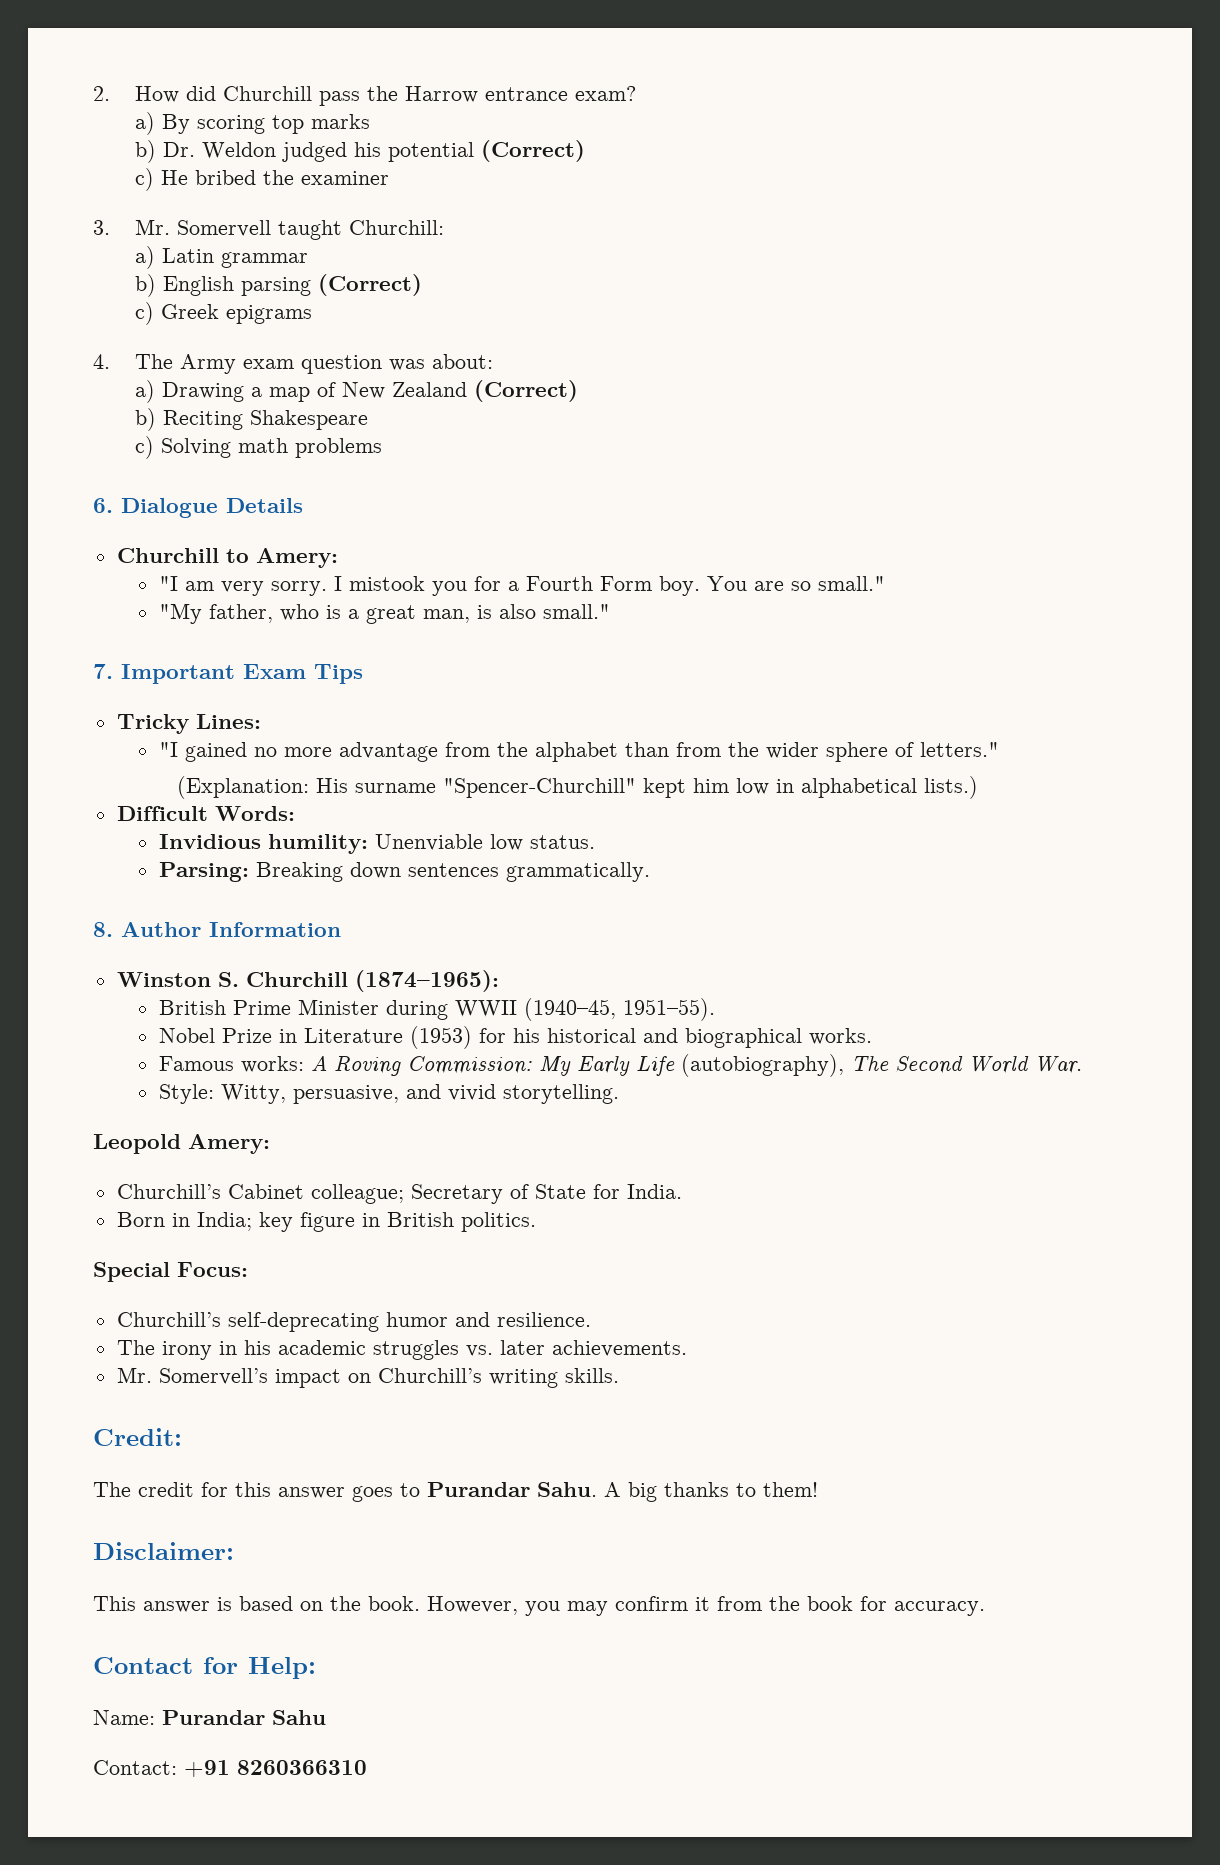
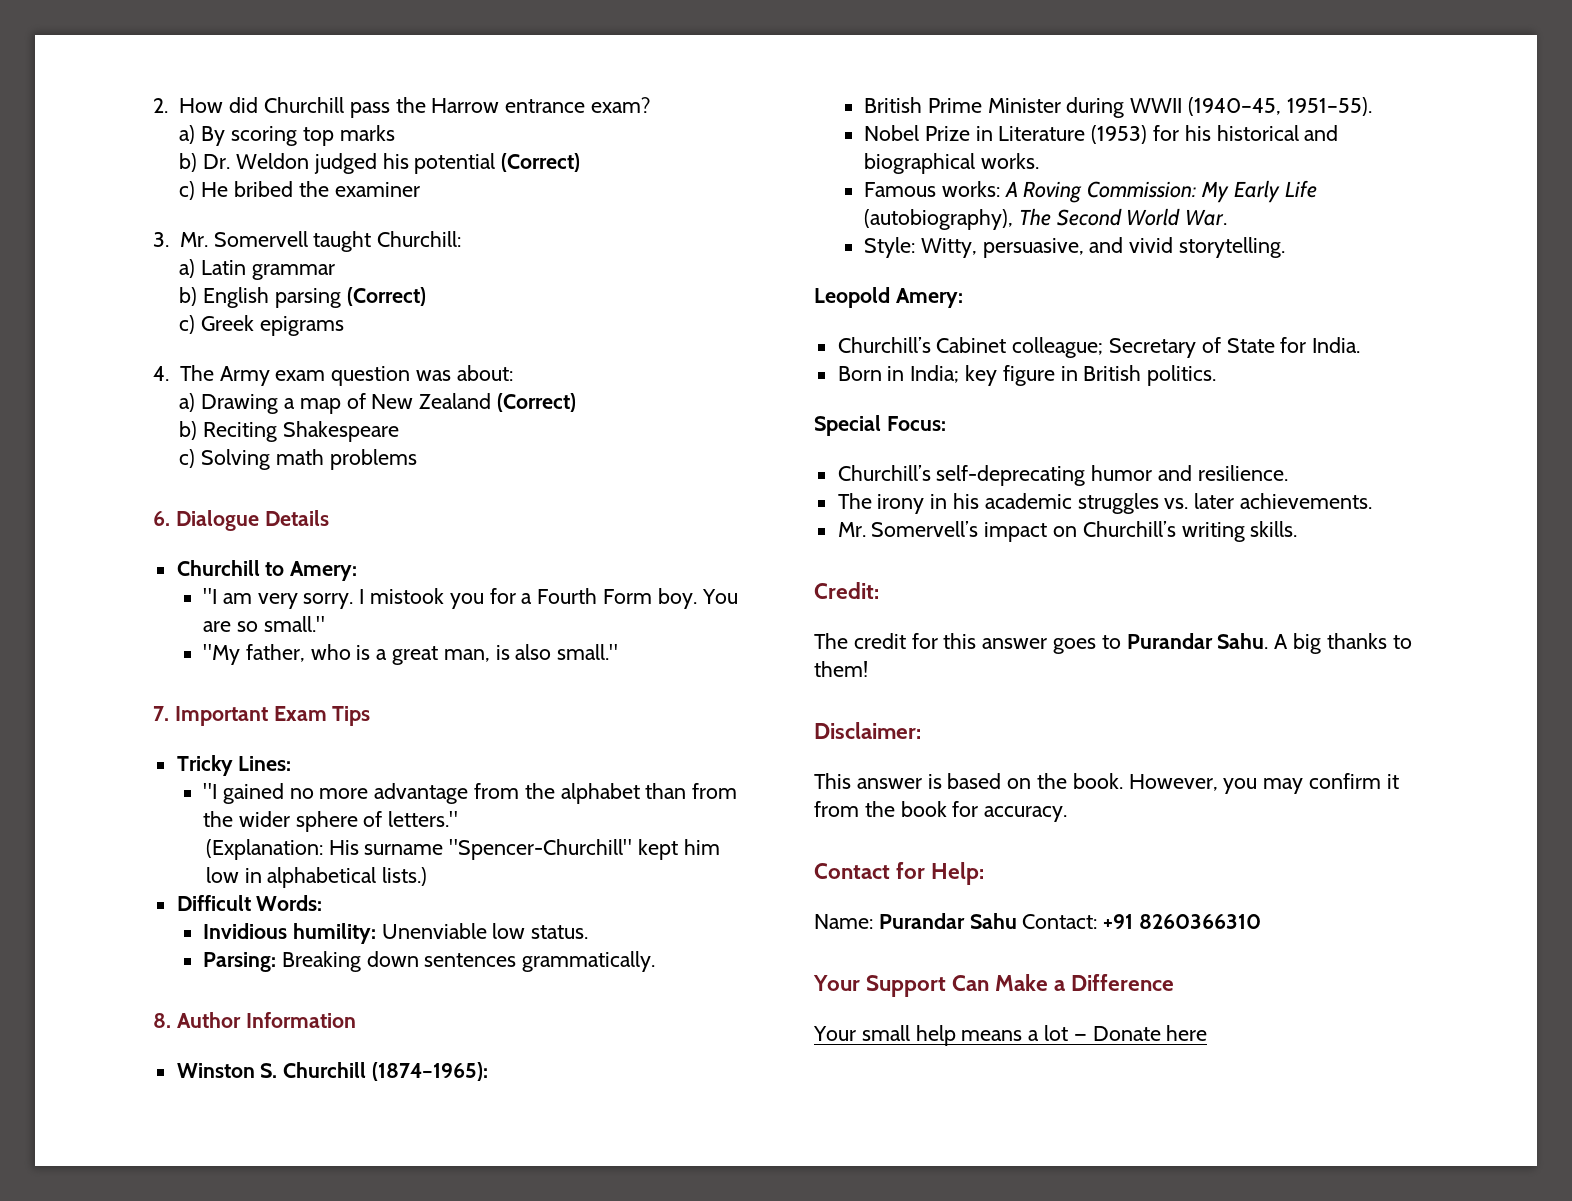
(326, 1717) // -> (1017, 921) none
(367, 1767) none -> [813,974,1175,997] [813,1025,1208,1046] // Your Support Can Make a Difference // Your small help means a lot — Donate here

